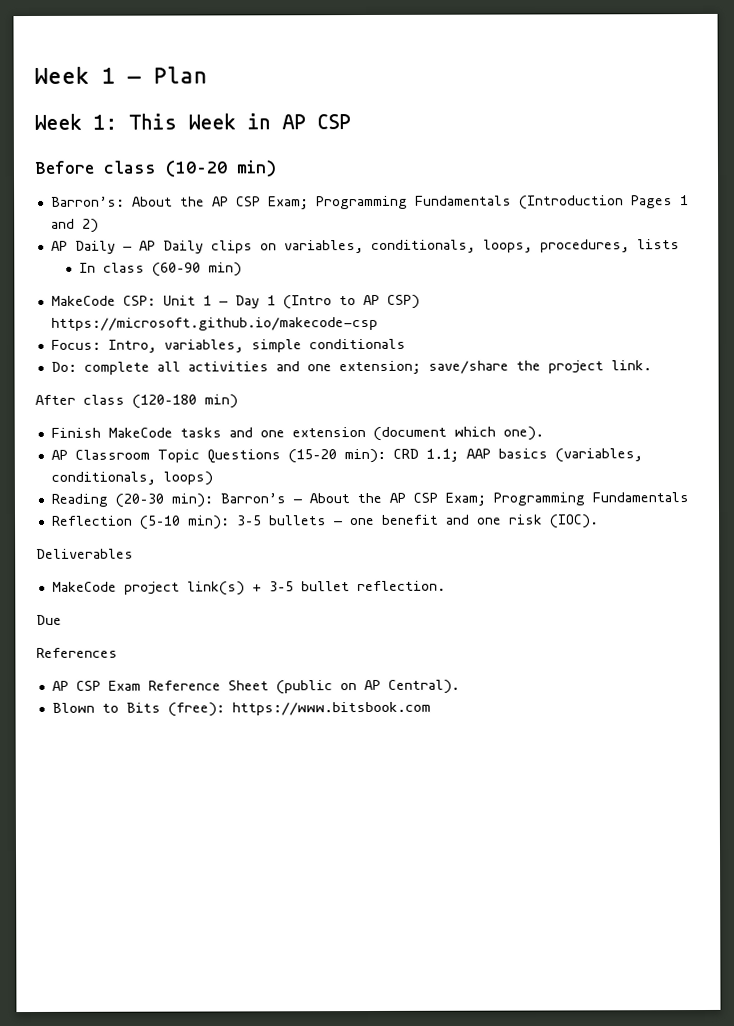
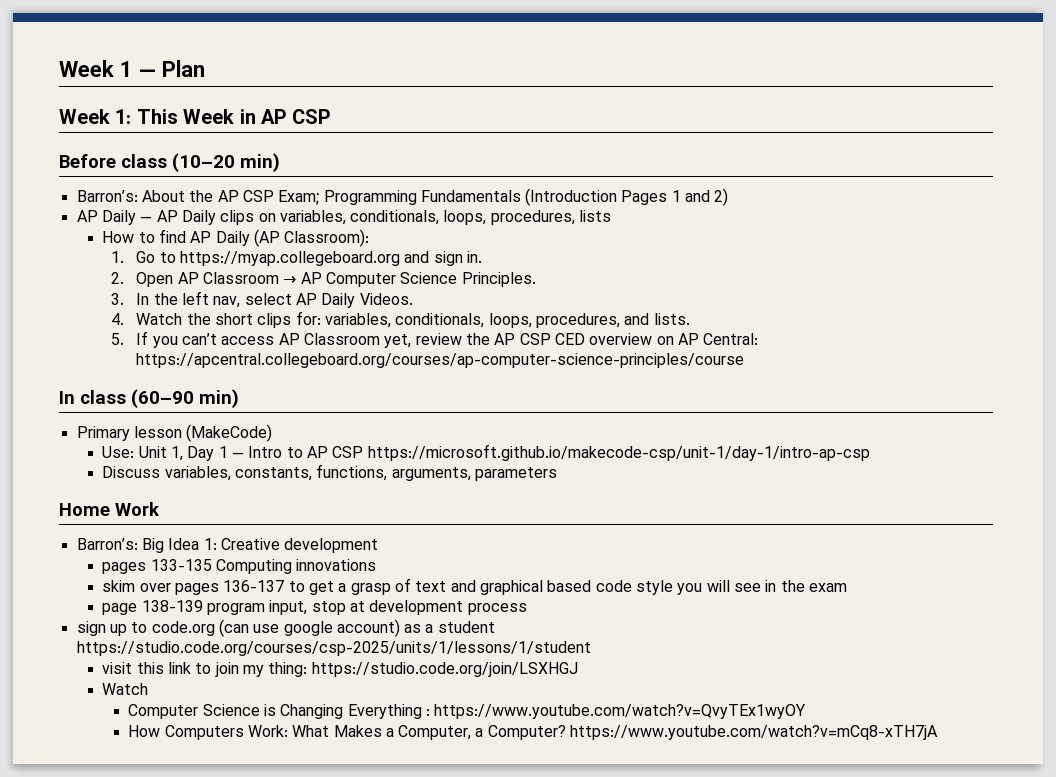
[78,262,242,277] [50,294,420,310] [50,316,378,331] [50,338,406,353] [50,360,652,375] [35,394,238,409] [50,426,544,441] [50,448,643,464] [50,471,213,486] [50,492,689,508] [51,514,599,530] [36,548,134,559] [51,580,446,596] [36,614,62,625] [36,647,118,658] [51,679,460,695] [51,701,431,717] In class (60–90 min) // MakeCode CSP: Unit 1 — Day 1 (Intro to AP CSP) https://microsoft.github.io/makecode-csp // Focus: Intro, variables, simple conditionals // Do: complete all activities and one extension; save/share the project link. // After class (120–180 min) // Finish MakeCode tasks and one extension (document which one). // AP Classroom Topic Questions (15–20 min): CRD 1.1; AAP basics (variables, conditionals, loops) // Reading (20–30 min): Barron’s — About the AP CSP Exam; Programming Fundamentals // Reflection (5–10 min): 3–5 bullets — one benefit and one risk (IOC). // Deliverables // MakeCode project link(s) + 3–5 bullet reflection. // Due // References // AP CSP Exam Reference Sheet (public on AP Central). // Blown to Bits (free): https://www.bitsbook.com -> [102,229,370,247] [110,251,483,266] [110,272,536,287] [110,291,413,308] [110,311,690,328] [110,331,759,348] [136,353,745,368] [59,389,239,408] [76,424,273,442] [102,444,870,461] [102,464,558,481] [59,502,160,516] [76,538,379,553] [102,559,377,574] [102,578,847,595] [102,600,527,615] [76,619,495,637] [76,641,591,656] [102,662,578,677] [102,683,149,695] [128,704,807,719] [128,725,939,740] How to find AP Daily (AP Classroom): // 1. Go to https://myap.collegeboard.org and sign in. // 2. Open AP Classroom → AP Computer Science Principles. // 3. In the left nav, select AP Daily Videos. // 4. Watch the short clips for: variables, conditionals, loops, procedures, and lists. // 5. If you can’t access AP Classroom yet, review the AP CSP CED overview on AP Central: https://apcentral.collegeboard.org/courses/ap-computer-science-principles/course // In class (60–90 min) // Primary lesson (MakeCode) // Use: Unit 1, Day 1 — Intro to AP CSP https://microsoft.github.io/makecode-csp/unit-1/day-1/intro-ap-csp // Discuss variables, constants, functions, arguments, parameters // Home Work // Barron’s: Big Idea 1: Creative development // pages 133-135 Computing innovations // skim over pages 136-137 to get a grasp of text and graphical based code style you will see in the exam // page 138-139 program input, stop at development process // sign up to code.org (can use google account) as a student https://studio.code.org/courses/csp-2025/units/1/lessons/1/student // visit this link to join my thing: https://studio.code.org/join/LSXHGJ // Watch // Computer Science is Changing Everything : https://www.youtube.com/watch?v=QvyTEx1wyOY // How Computers Work: What Makes a Computer, a Computer? https://www.youtube.com/watch?v=mCq8-xTH7jA

